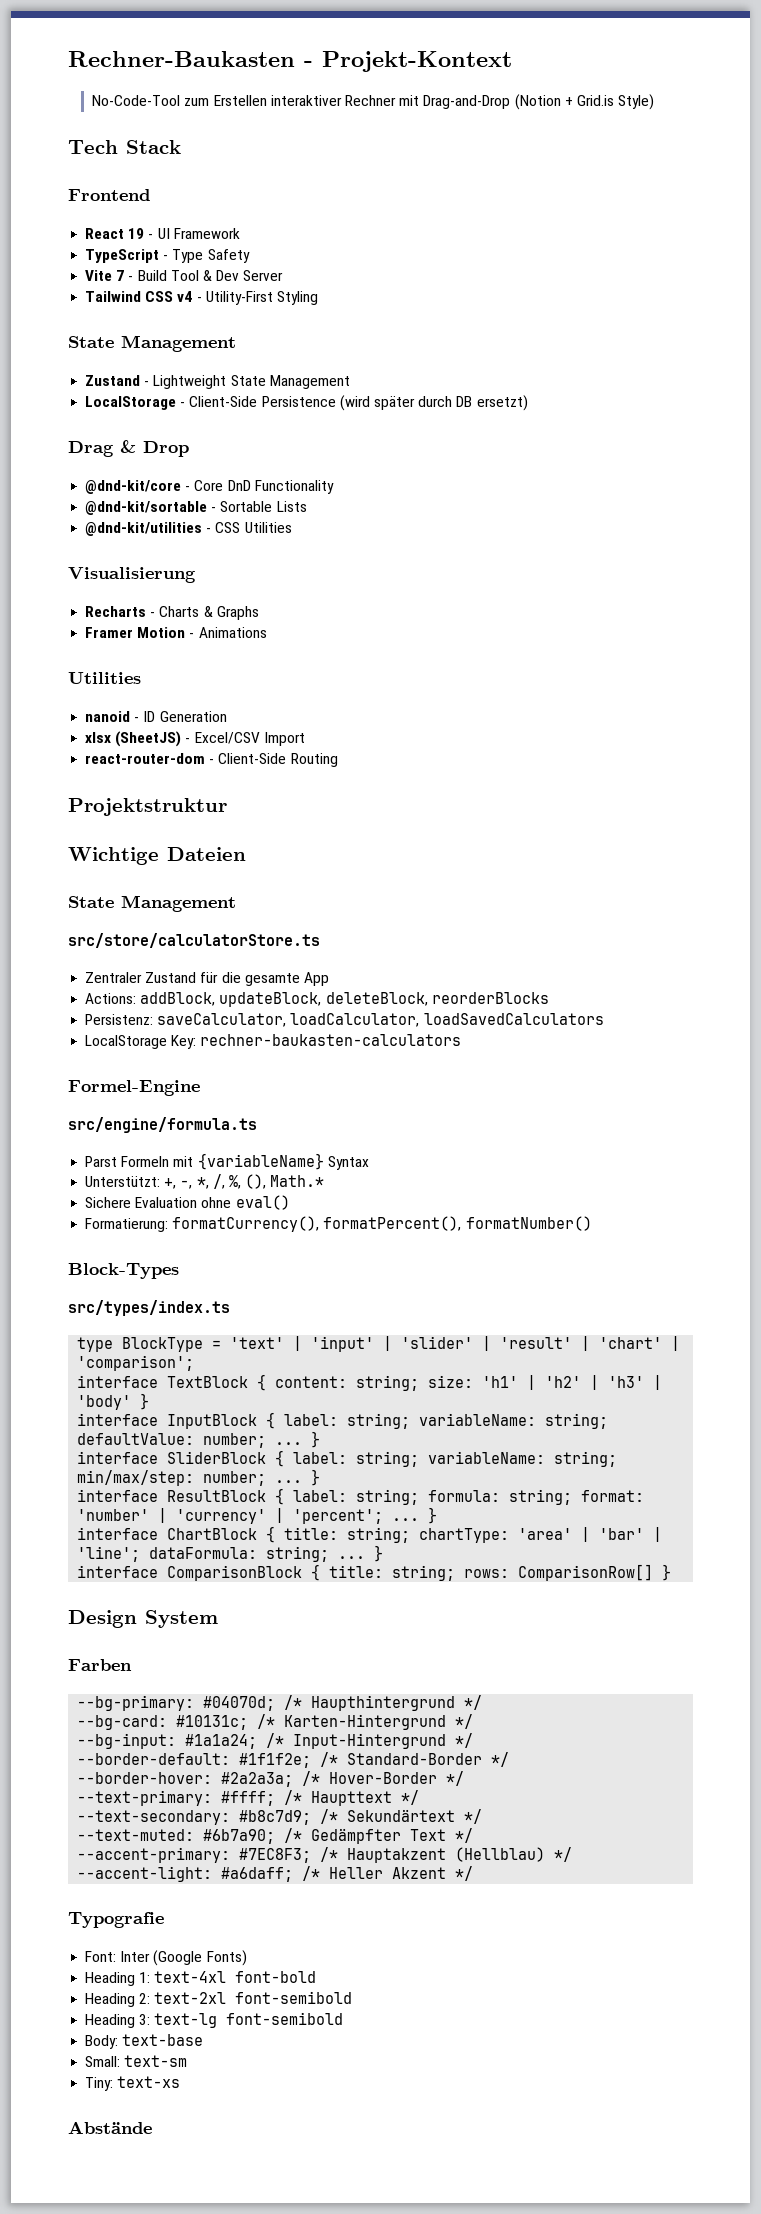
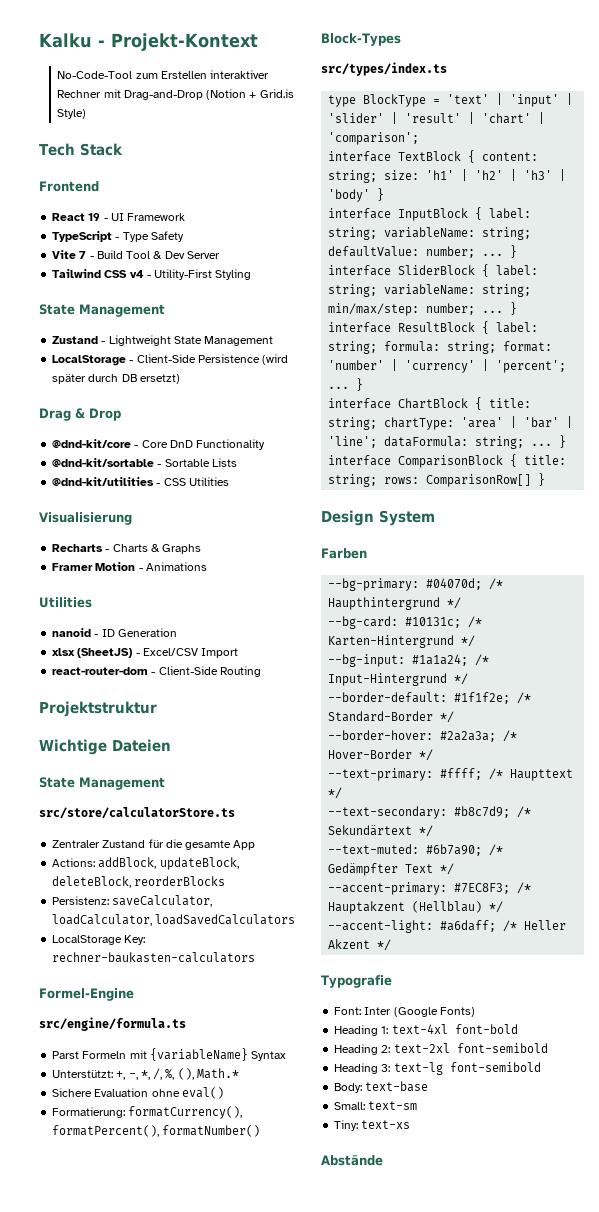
[68,51,295,67] Rechner-Baukasten -> [39,33,92,48] Kalku

